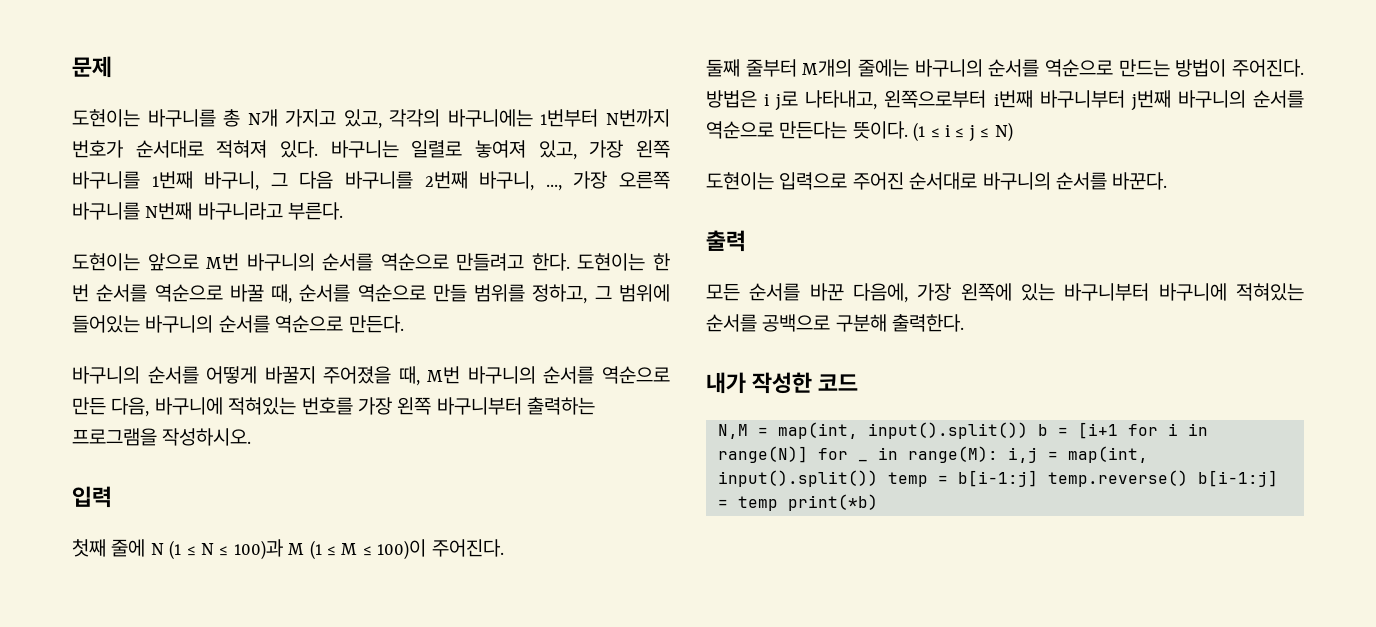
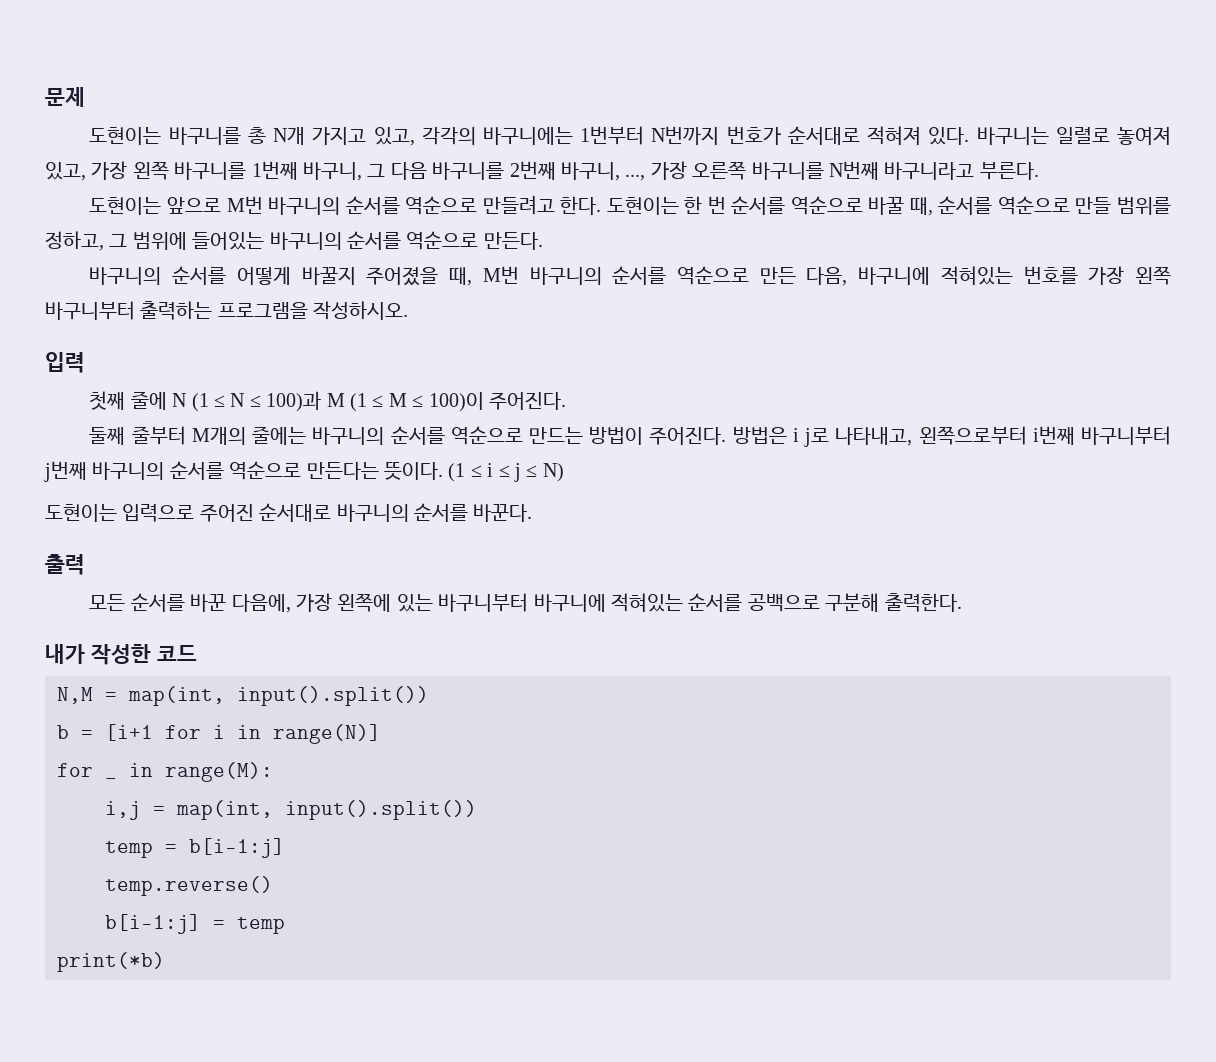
(1028, 430) none -> (429, 696) //
(808, 454) none -> (381, 734) //
(998, 454) none -> (273, 772) //
(878, 478) none -> (477, 810) //
(1038, 478) none -> (285, 848) //
(1188, 478) none -> (273, 886) //
(778, 503) none -> (285, 925) //

